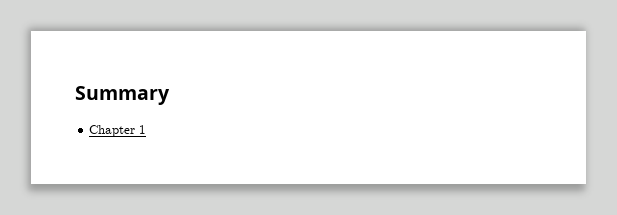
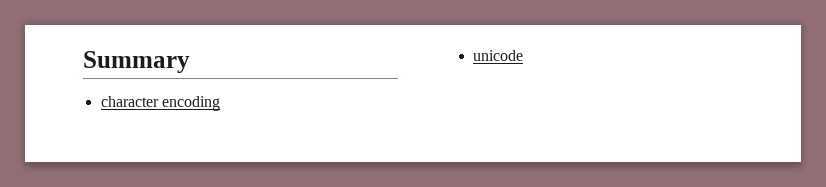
[89,125,147,137] Chapter 1 -> [100,96,220,111] [473,50,524,61] character encoding // unicode

